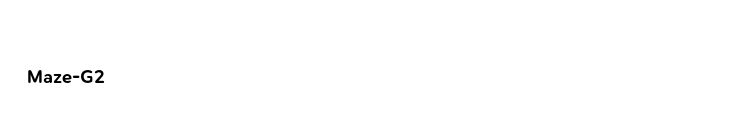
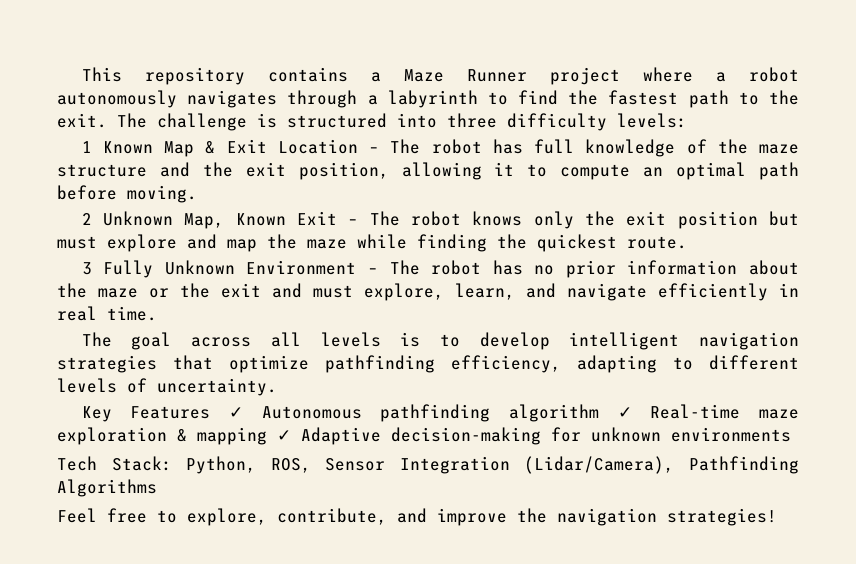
[27,70,105,84] Maze-G2 -> [81,67,799,85] [57,90,799,108] [57,113,687,131] [81,139,799,157] [57,162,799,180] [57,185,197,203] [81,211,800,229] [57,234,687,252] [81,260,799,278] [57,283,799,301] [57,306,157,321] [81,332,799,350] [57,355,799,373] [57,378,277,396] [81,404,799,422] [57,427,791,445] [57,456,799,474] [57,479,157,497] [57,508,777,526] This repository contains a Maze Runner project where a robot autonomously navigates through a labyrinth to find the fastest path to the exit. The challenge is structured into three difficulty levels: // 1 Known Map & Exit Location – The robot has full knowledge of the maze structure and the exit position, allowing it to compute an optimal path before moving. // 2 Unknown Map, Known Exit – The robot knows only the exit position but must explore and map the maze while finding the quickest route. // 3 Fully Unknown Environment – The robot has no prior information about the maze or the exit and must explore, learn, and navigate efficiently in real time. // The goal across all levels is to develop intelligent navigation strategies that optimize pathfinding efficiency, adapting to different levels of uncertainty. // Key Features ✓ Autonomous pathfinding algorithm ✓ Real-time maze exploration & mapping ✓ Adaptive decision-making for unknown environments // Tech Stack: Python, ROS, Sensor Integration (Lidar/Camera), Pathfinding Algorithms // Feel free to explore, contribute, and improve the navigation strategies!

